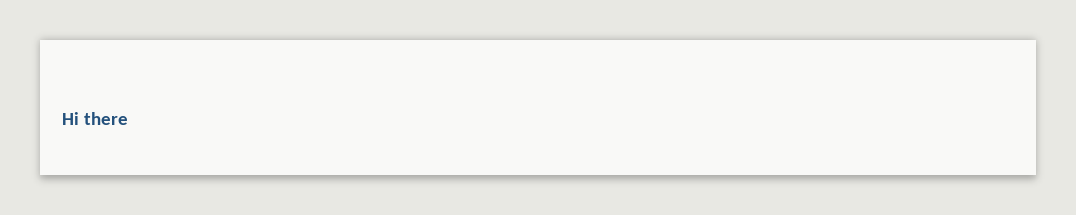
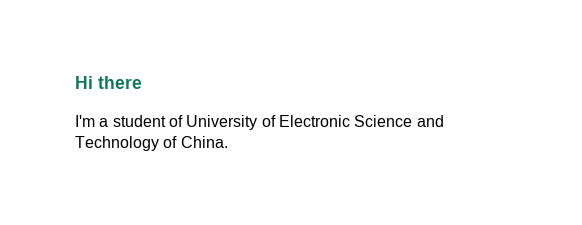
(128, 118) none -> [75,115,444,130] [75,136,228,151] // I'm a student of University of Electronic Science and Technology of China.

